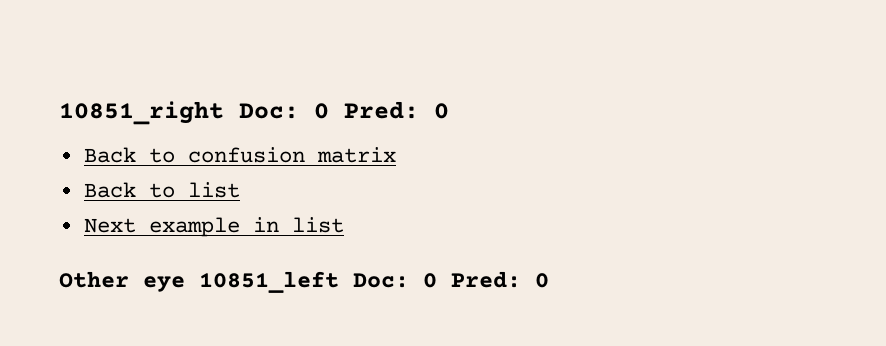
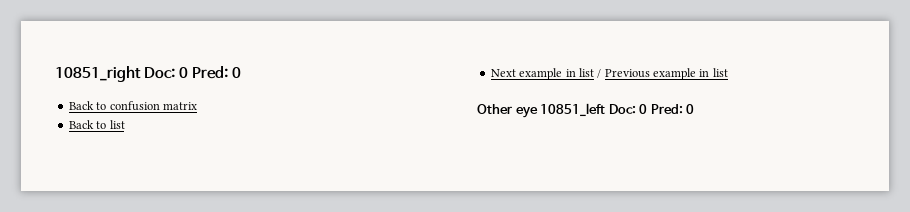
(344, 225) none -> [597,68,728,80] / Previous example in list

